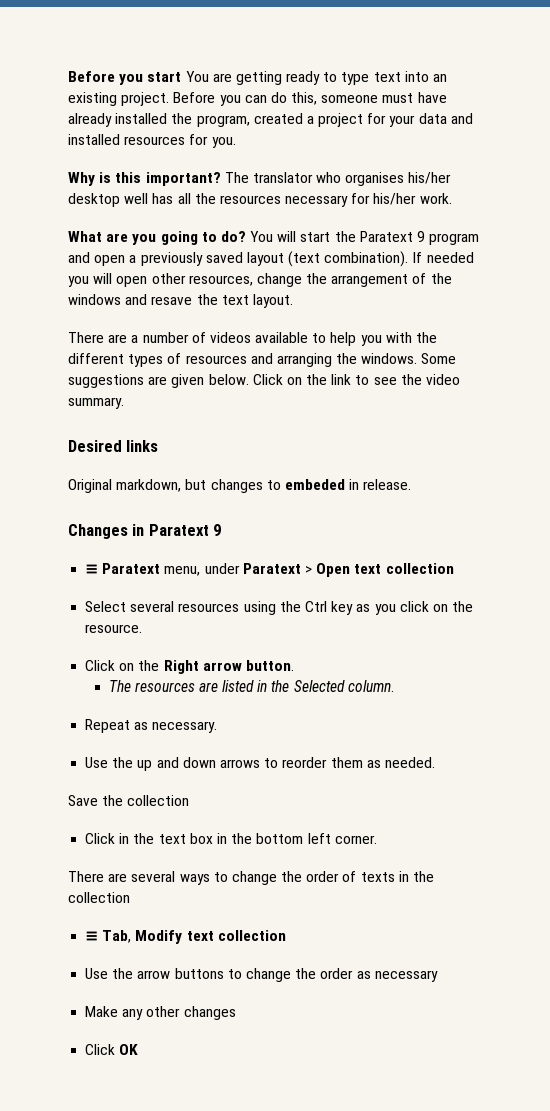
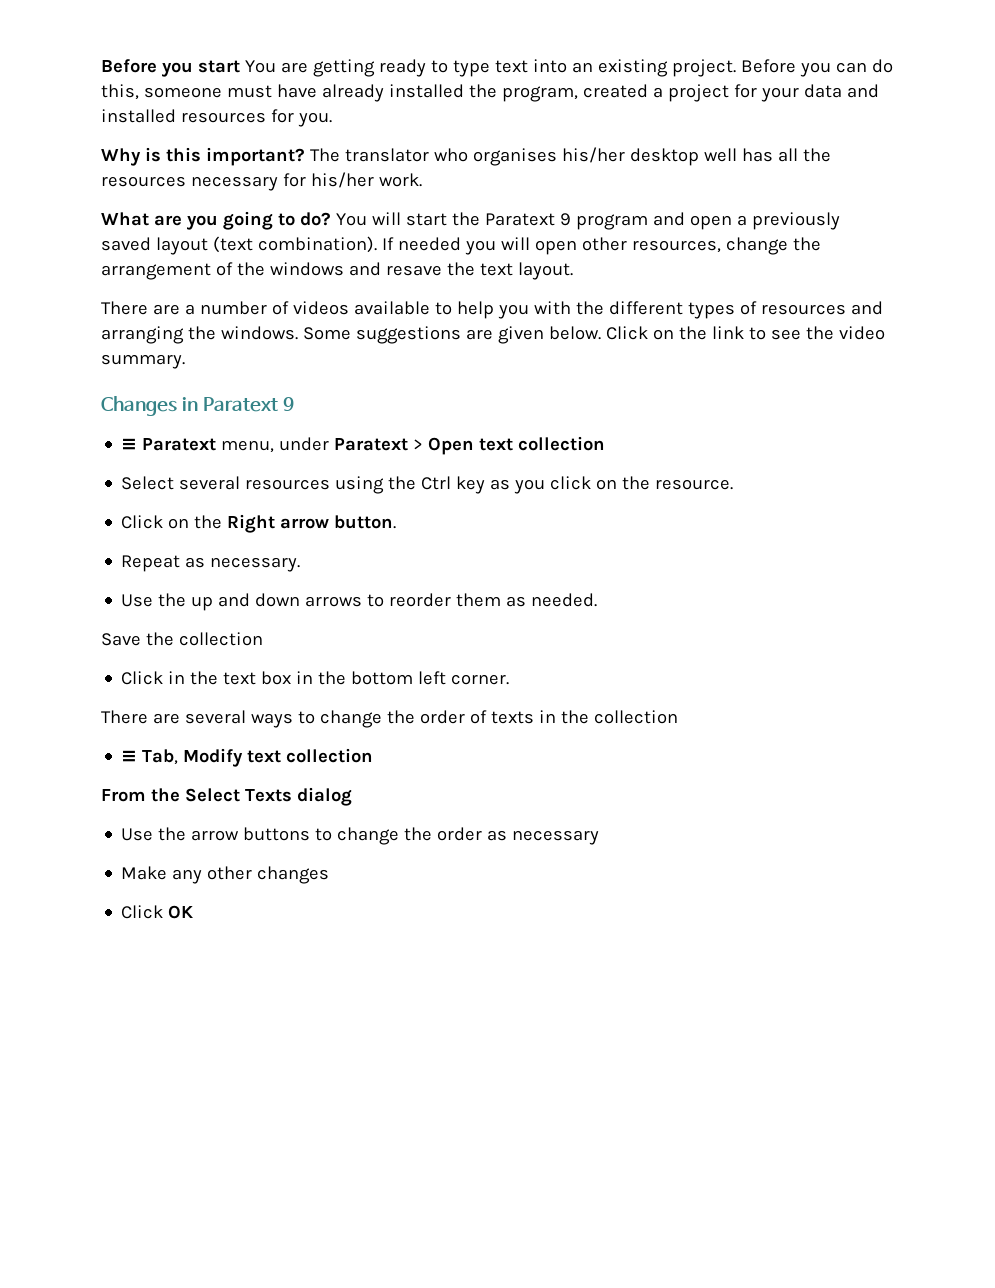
[68,440,159,452] [68,479,412,493] // Desired links // Original markdown, but changes to embeded in release. -> (185, 361) none
[108,680,394,692] // The resources are listed in the Selected column. -> (397, 522) none
(286, 935) none -> [101,787,352,806] // From the Select Texts dialog

